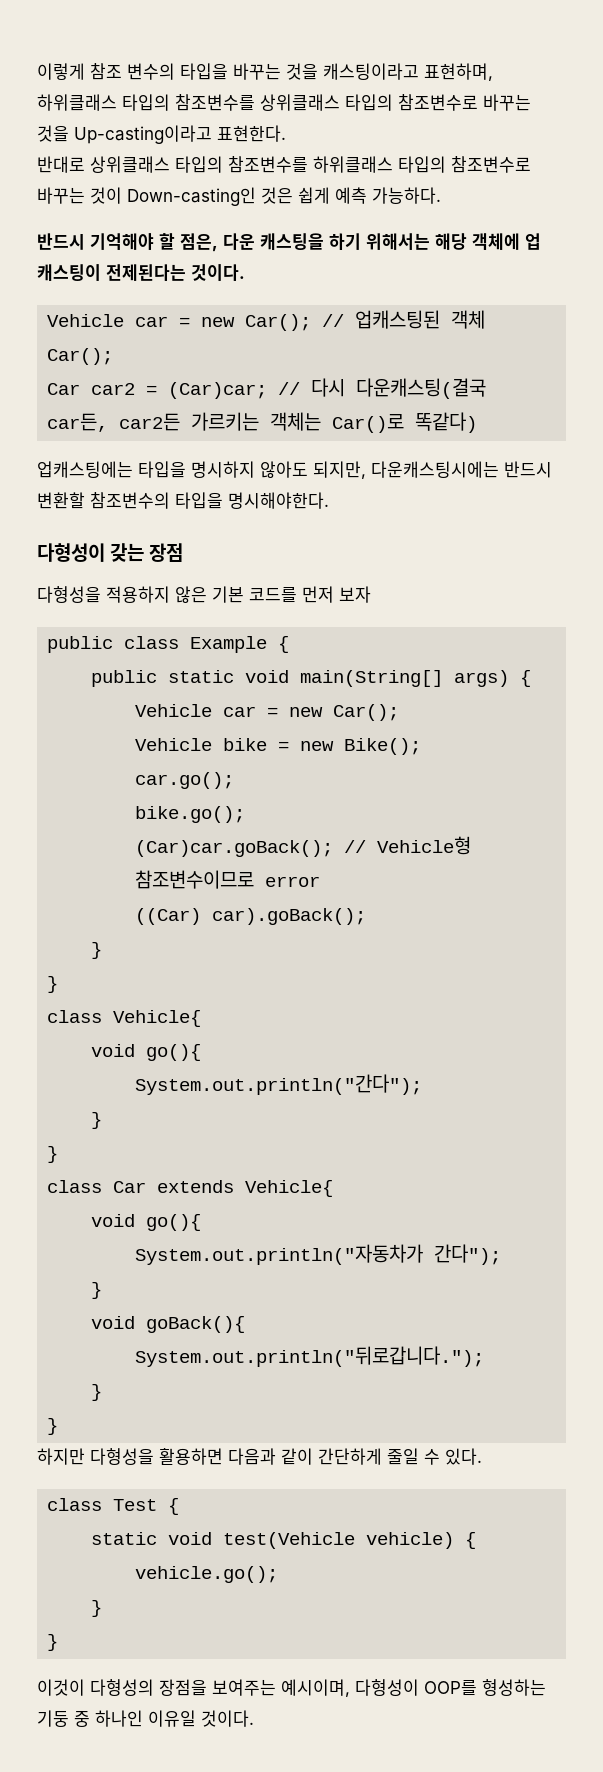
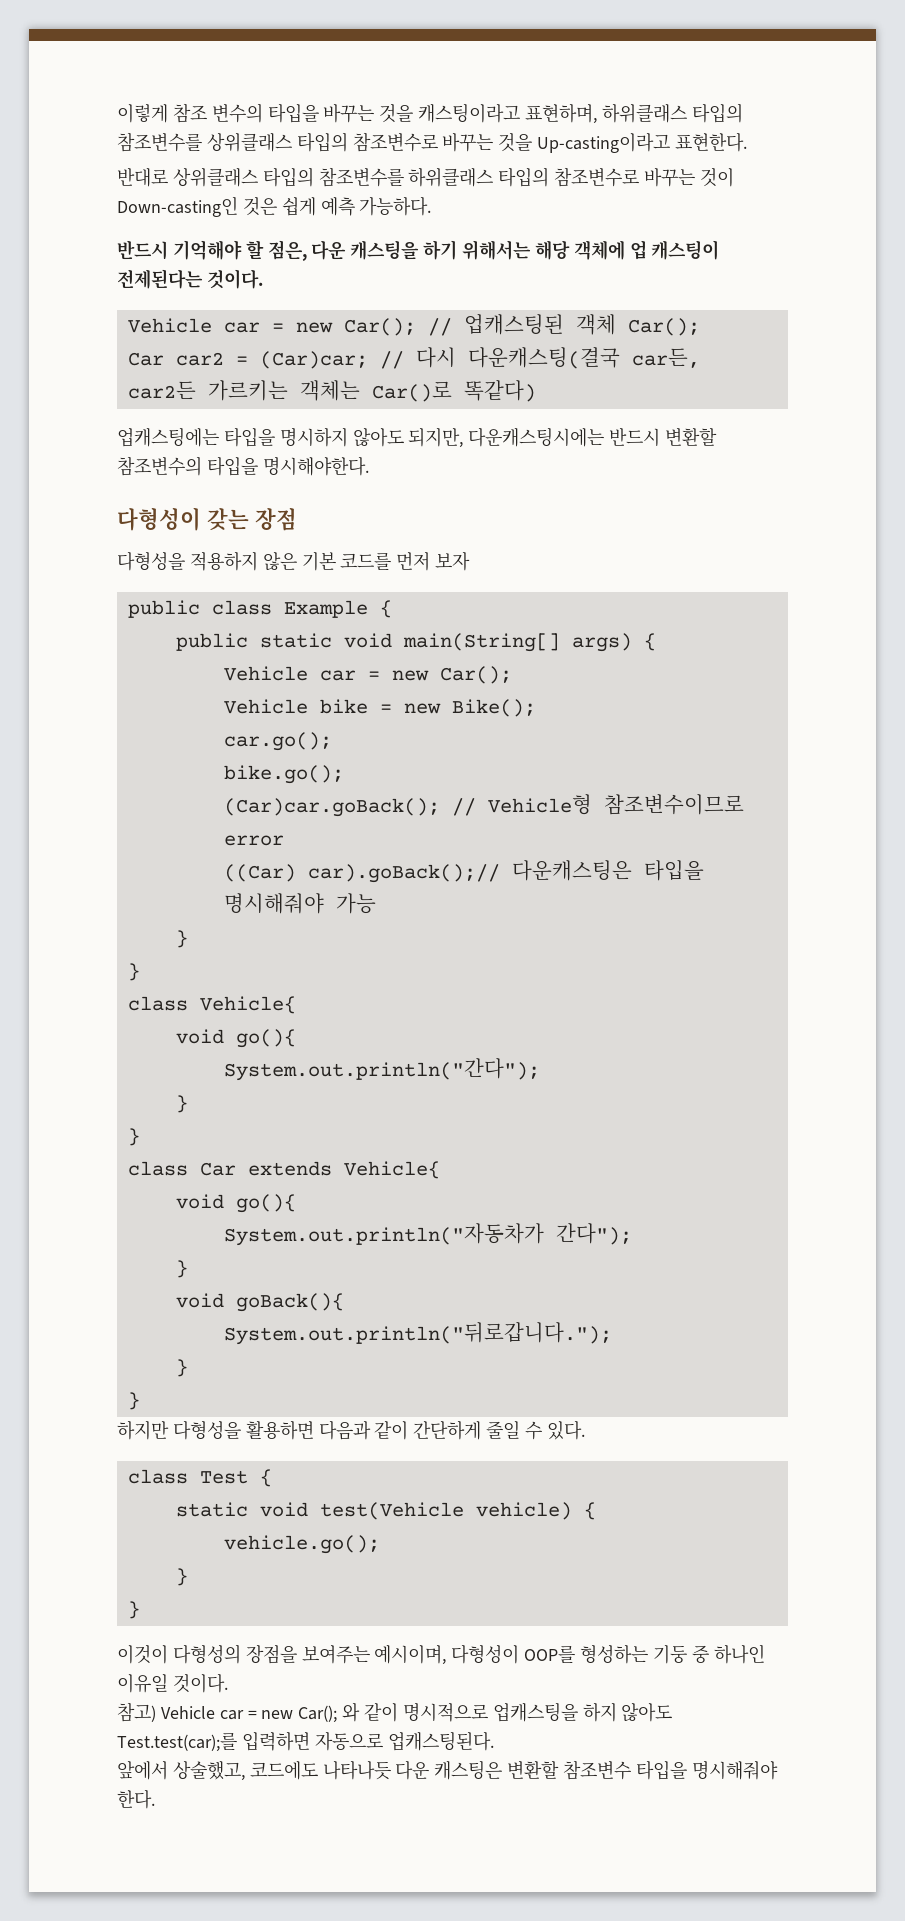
[212,908,367,925] car).goBack(); -> [307,860,704,883] [223,893,376,914] car).goBack();// 다운캐스팅은 타입을 명시해줘야 가능
(254, 1718) none -> [117,1702,673,1723] [117,1731,494,1752] [117,1760,778,1781] [117,1789,155,1809] // 참고) Vehicle car = new Car(); 와 같이 명시적으로 업캐스팅을 하지 않아도 Test.test(car);를 입력하면 자동으로 업캐스팅된다. // 앞에서 상술했고, 코드에도 나타나듯 다운 캐스팅은 변환할 참조변수 타입을 명시해줘야 한다.

